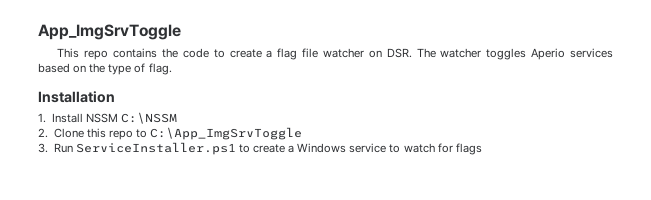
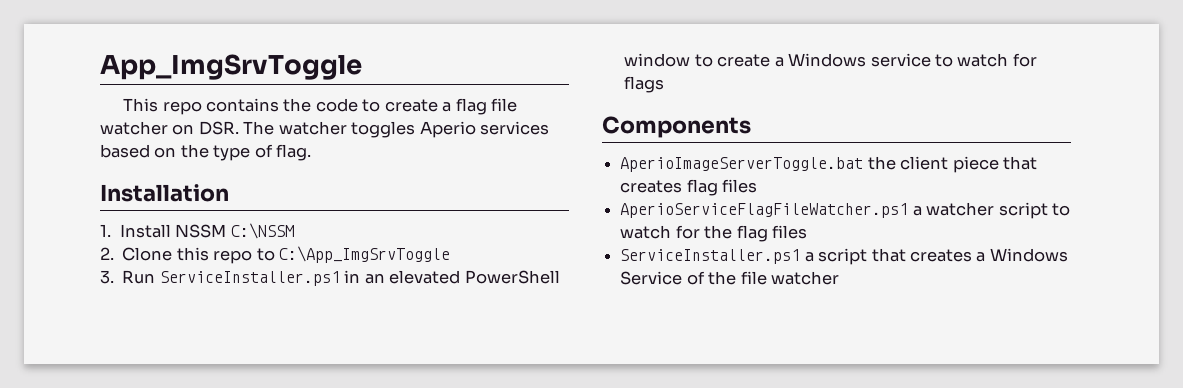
(236, 148) none -> [344,270,560,284] [624,53,691,67] in an elevated PowerShell window
(482, 149) none -> [602,116,751,138] [620,156,1037,173] [620,179,758,196] [620,202,1070,219] [620,225,807,242] [620,248,1068,265] [620,271,839,285] // Components // AperioImageServerToggle.bat the client piece that creates flag files // AperioServiceFlagFileWatcher.ps1 a watcher script to watch for the flag files // ServiceInstaller.ps1 a script that creates a Windows Service of the file watcher

